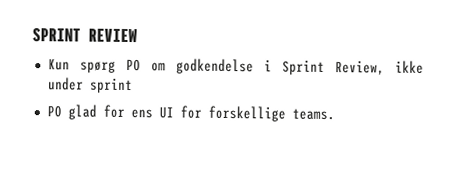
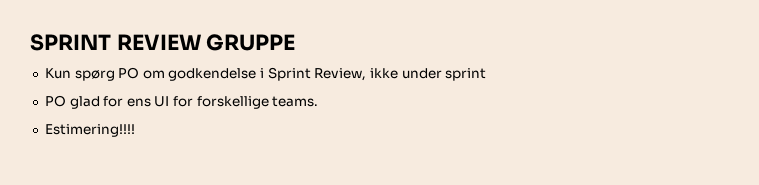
(138, 35) none -> [206,34,296,51] GRUPPE
(335, 114) none -> [44,124,135,137] // Estimering!!!!

